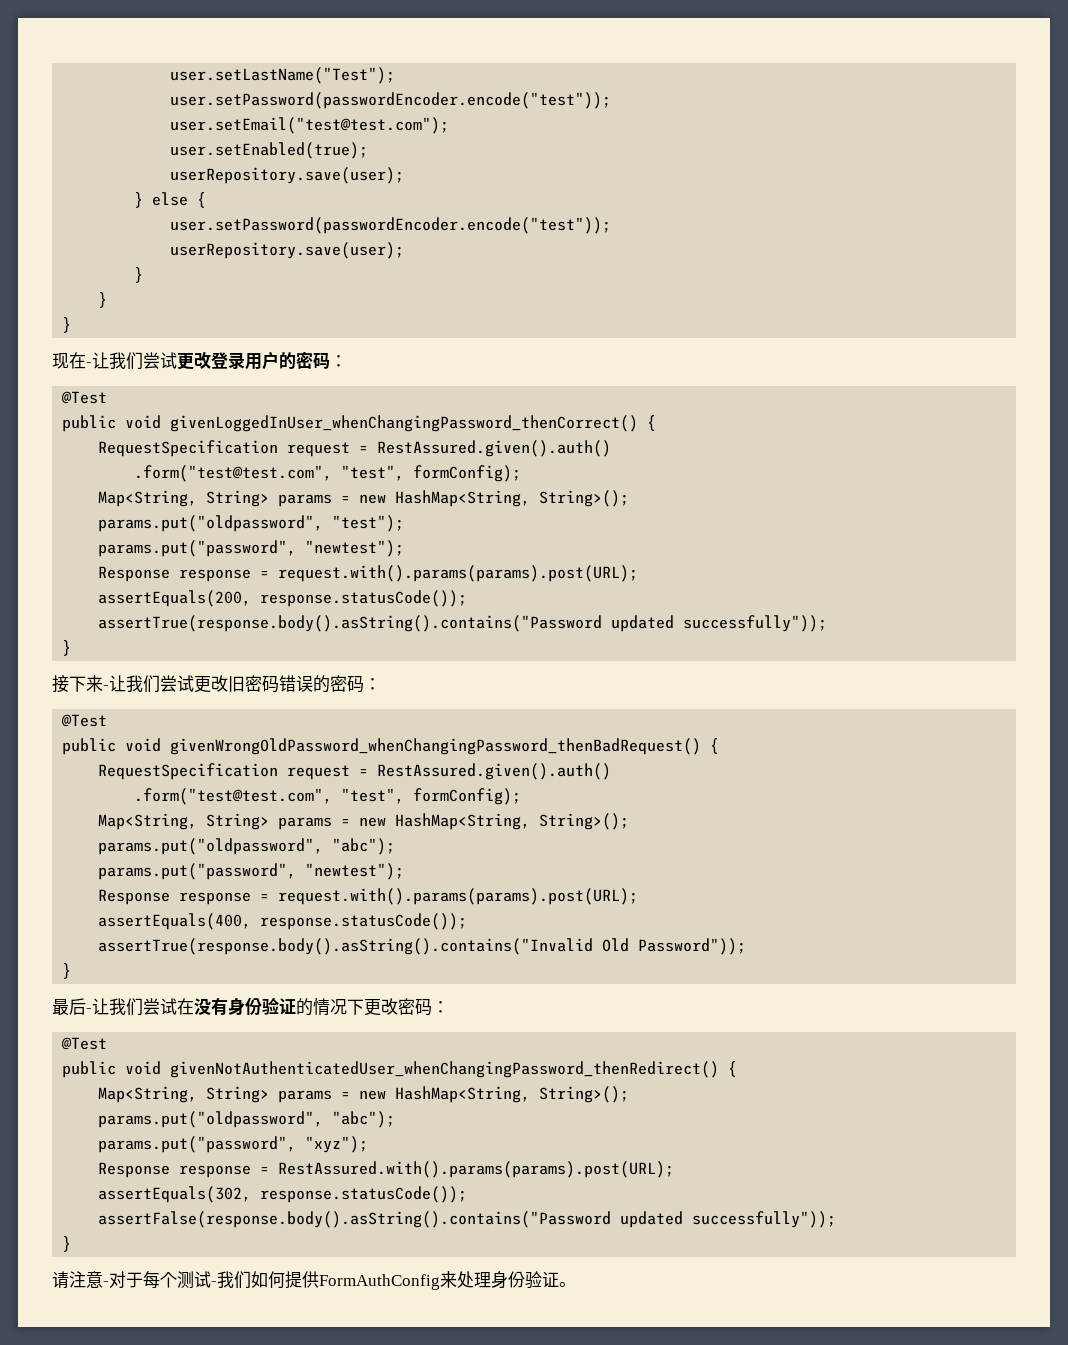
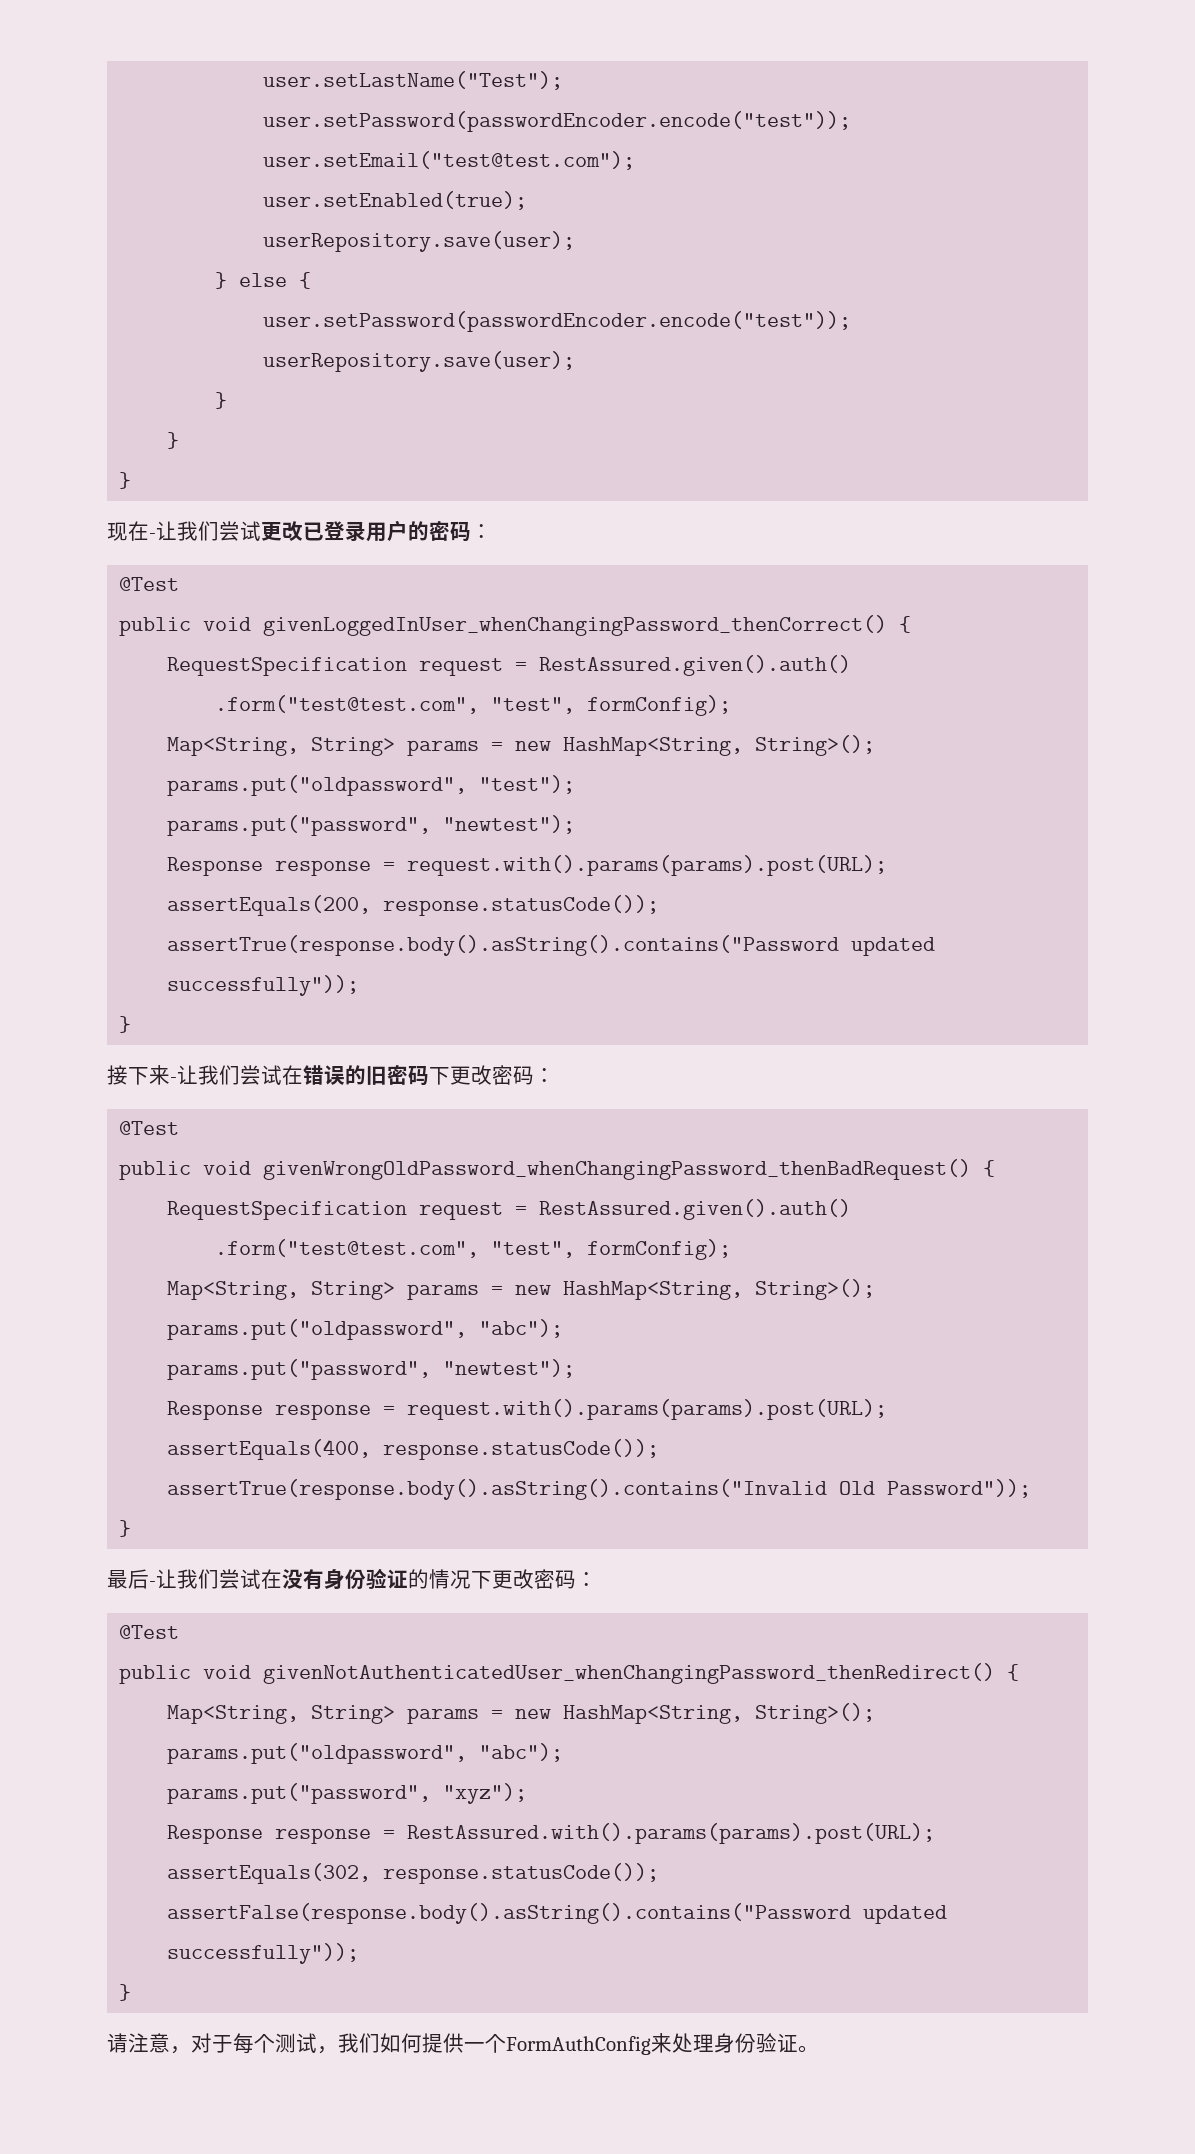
(211, 360) none -> [303,522,324,541] 已
[194,675,330,693] 更改旧密码错误的 -> [282,1065,492,1086] 在错误的旧密码下更改
[103,1281,109,1286] - -> [170,2046,191,2054] ，
[211,1281,217,1286] - -> [317,2046,338,2054] ，
(319, 1279) none -> [464,2034,506,2053] 一个

